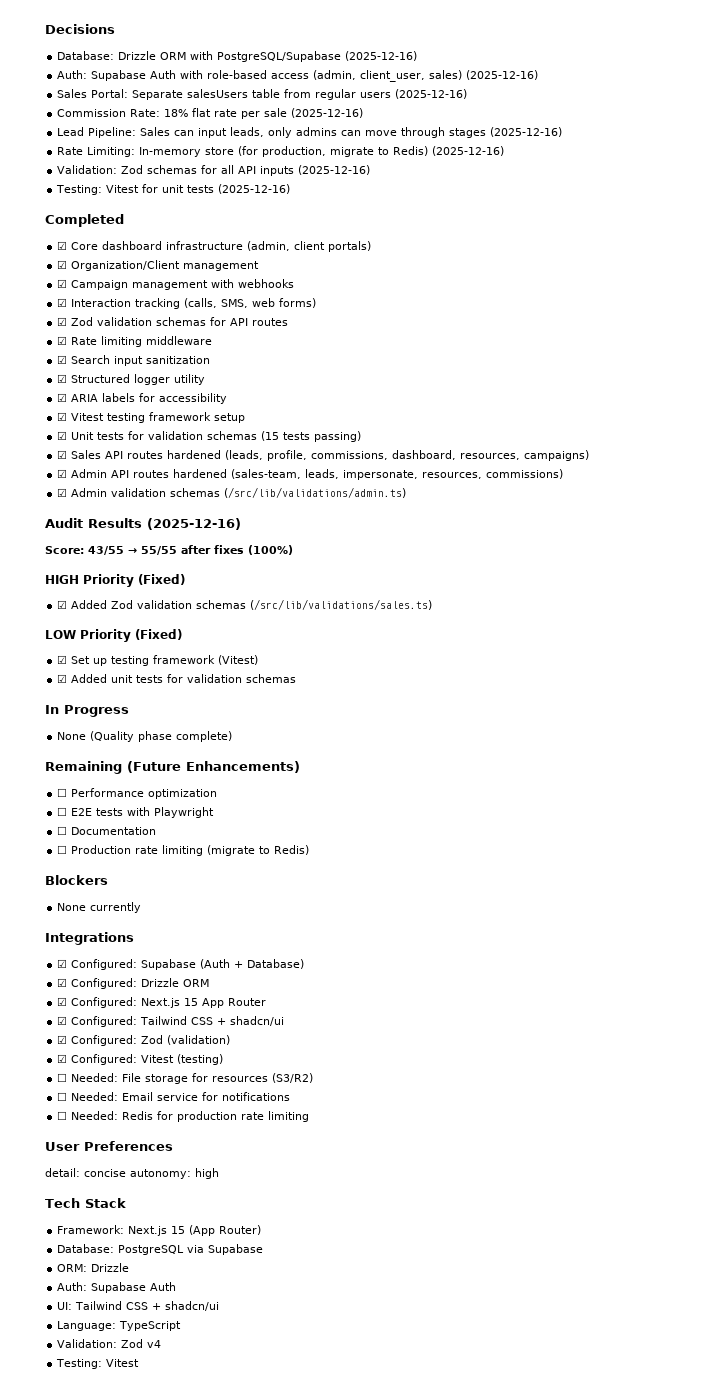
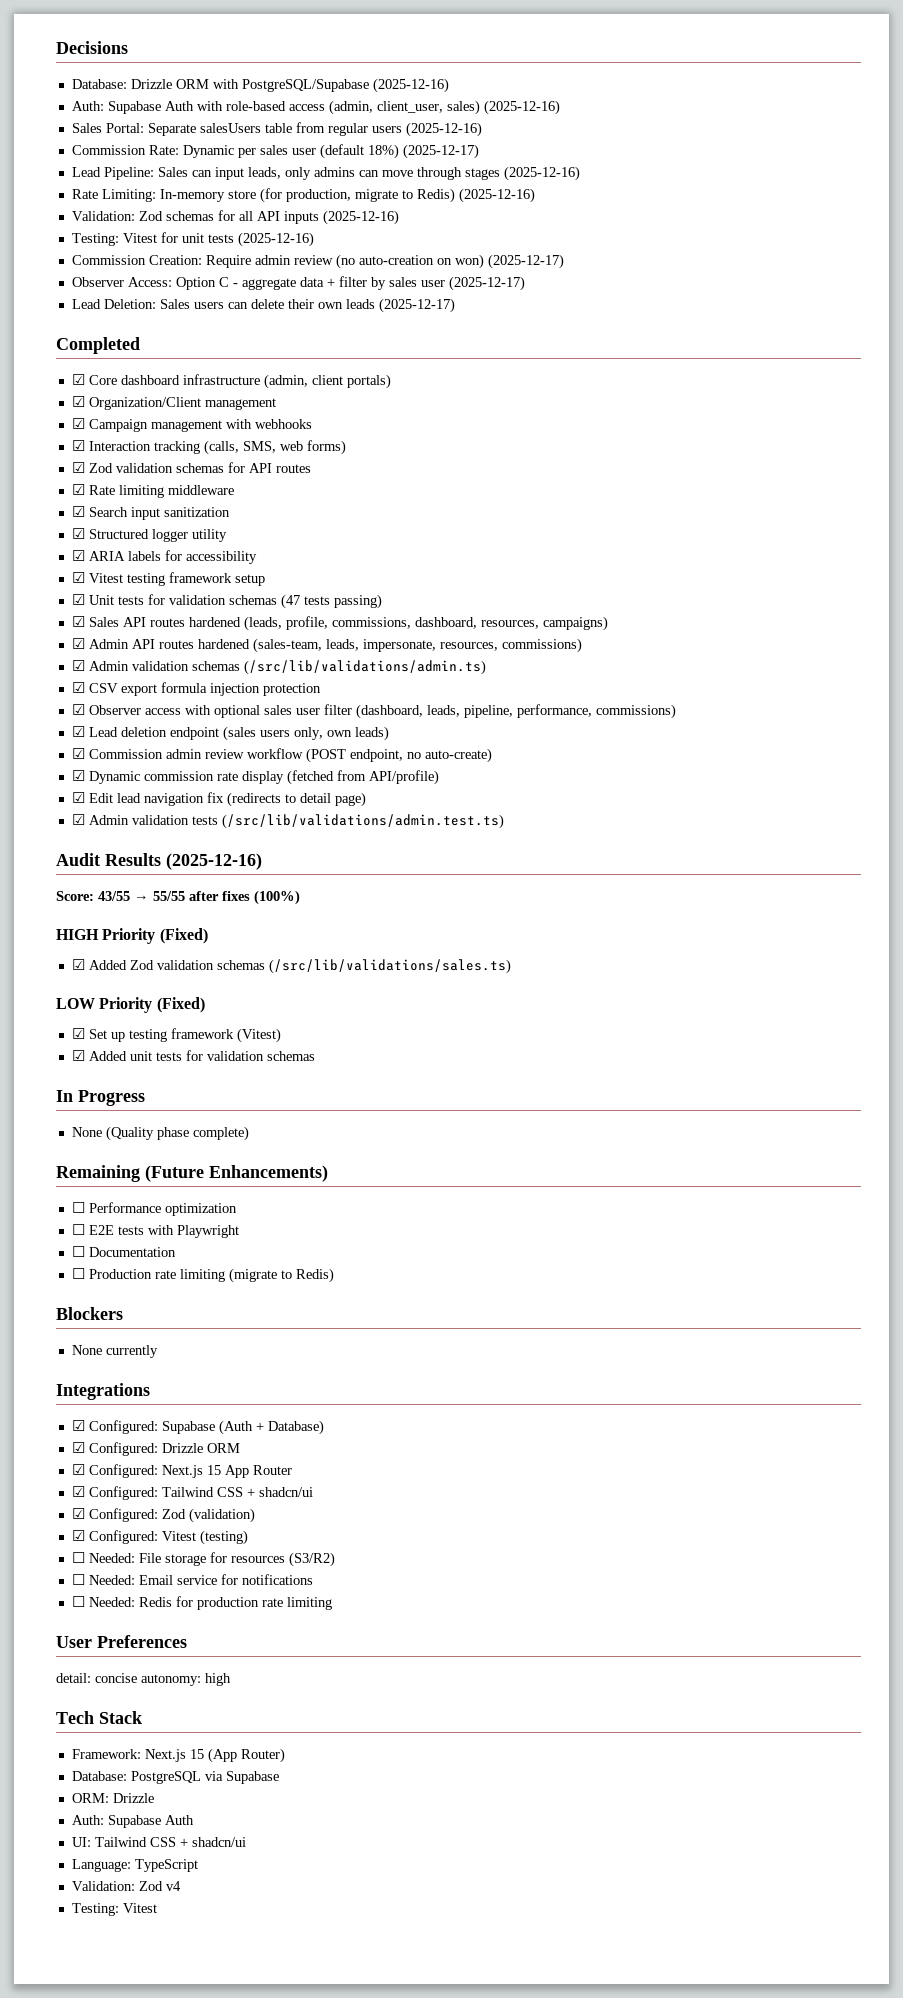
[164,108,364,119] 18% flat rate per sale (2025-12-16) -> [182,144,479,159] Dynamic per sales user (default 18%) (2025-12-17)
(291, 189) none -> [71,254,564,269] [71,276,525,291] [71,298,455,313] // Commission Creation: Require admin review (no auto-creation on won) (2025-12-17) // Observer Access: Option C - aggregate data + filter by sales user (2025-12-17) // Lead Deletion: Sales users can delete their own leads (2025-12-17)
[261,431,280,441] (15 -> [280,594,300,609] (47
(407, 492) none -> [71,682,321,696] [71,704,676,719] [71,726,389,741] [71,748,492,763] [71,770,439,785] [71,792,366,807] [71,814,504,829] // ☑ CSV export formula injection protection // ☑ Observer access with optional sales user filter (dashboard, leads, pipeline, performance, commissions) // ☑ Lead deletion endpoint (sales users only, own leads) // ☑ Commission admin review workflow (POST endpoint, no auto-create) // ☑ Dynamic commission rate display (fetched from API/profile) // ☑ Edit lead navigation fix (redirects to detail page) // ☑ Admin validation tests (/src/lib/validations/admin.test.ts)

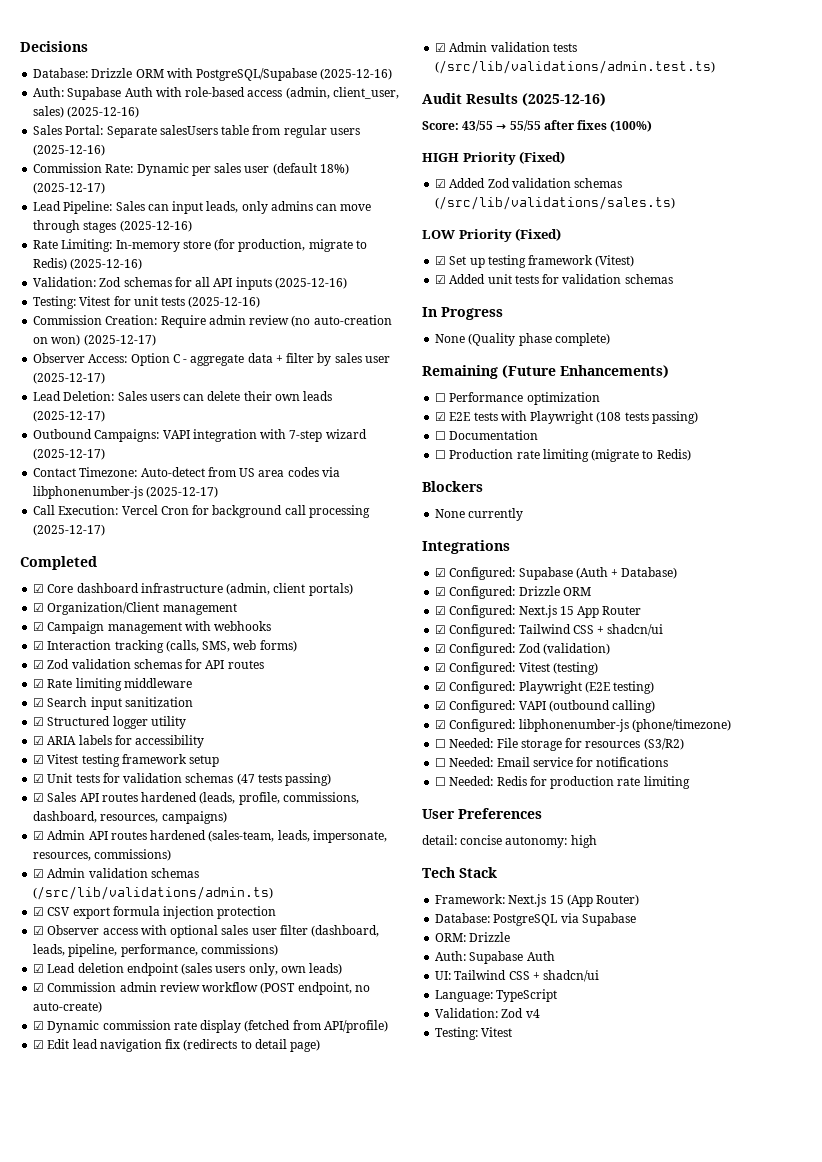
(455, 305) none -> [33,429,367,442] [33,448,106,460] [33,467,340,477] [33,486,219,499] [33,505,370,518] [33,524,106,536] // Outbound Campaigns: VAPI integration with 7-step wizard (2025-12-17) // Contact Timezone: Auto-detect from US area codes via libphonenumber-js (2025-12-17) // Call Execution: Vercel Cron for background call processing (2025-12-17)
[71,1224,85,1235] ☐ -> [435,412,447,421] ☑
(239, 1231) none -> [596,411,698,424] (108 tests passing)
(248, 1537) none -> [435,681,655,694] [435,700,656,713] [435,719,731,732] // ☑ Configured: Playwright (E2E testing) // ☑ Configured: VAPI (outbound calling) // ☑ Configured: libphonenumber-js (phone/timezone)

